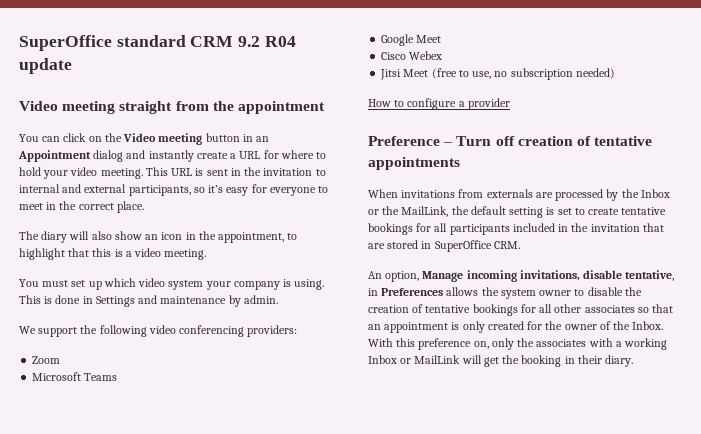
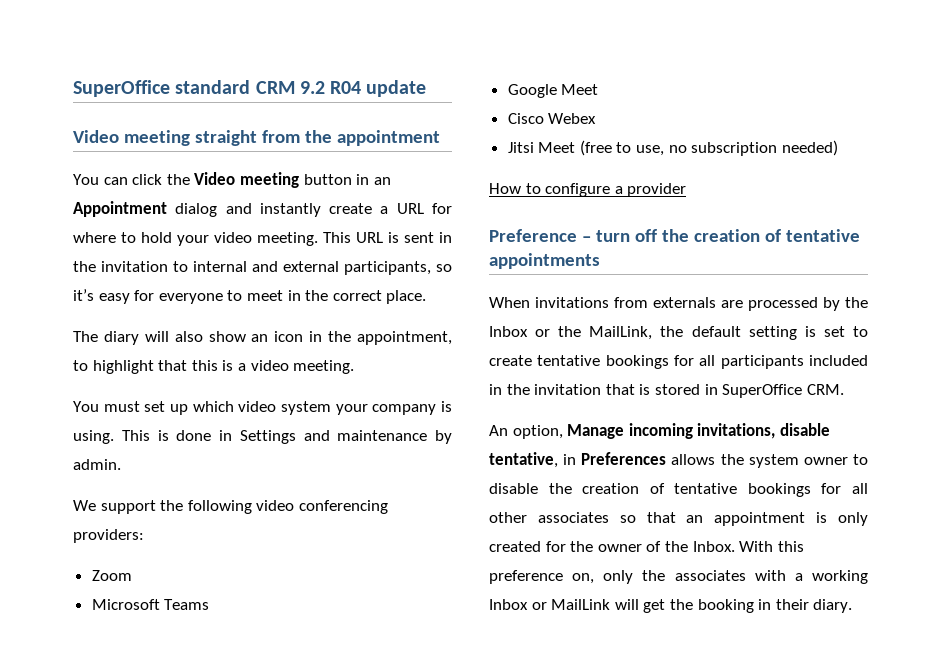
[88,136,102,142] on -> (163, 179) none
[456,136,515,146] Turn off -> [595,229,689,242] turn off the
[368,243,385,249] are -> [639,384,651,395] is

